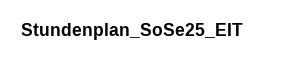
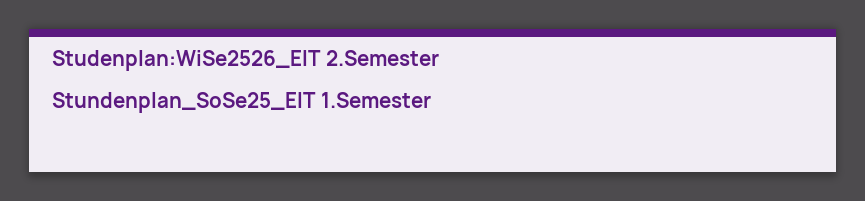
[21,23,243,40] Stundenplan_SoSe25_EIT -> [52,50,439,71] [52,92,431,113] Studenplan:WiSe2526_EIT 2.Semester // Stundenplan_SoSe25_EIT 1.Semester

